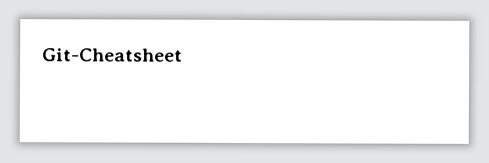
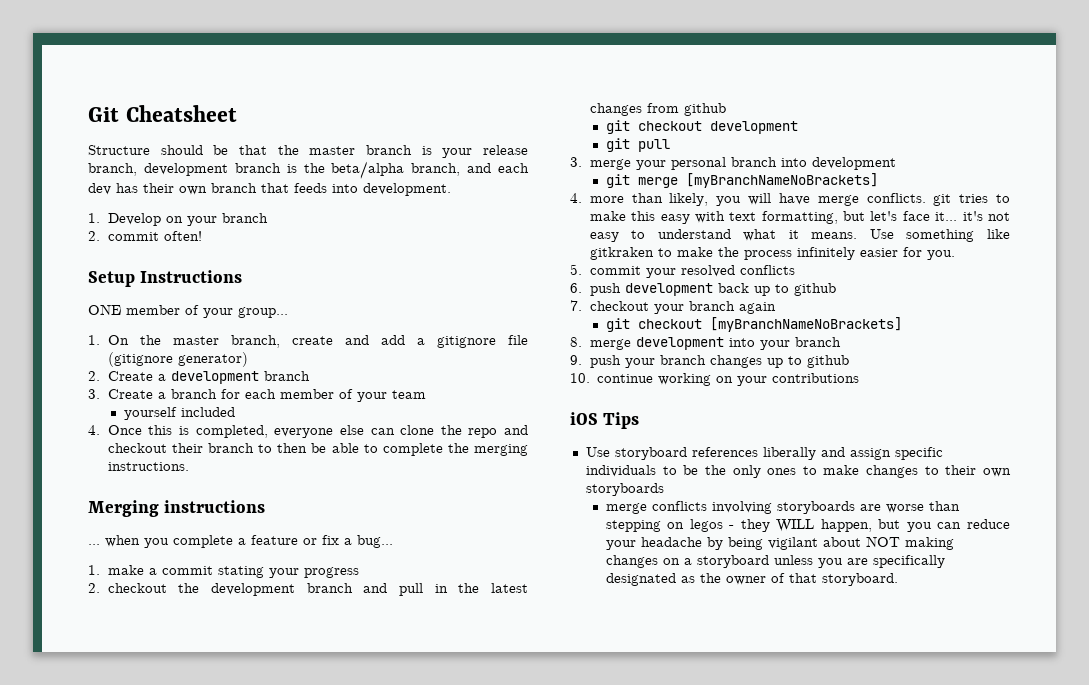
[42,48,183,62] Git-Cheatsheet -> [88,105,237,122] [88,145,528,158] [88,161,529,179] [88,183,451,196] [88,213,268,226] [88,231,202,241] [88,270,243,287] [88,304,288,318] [88,335,528,348] [107,352,248,367] [88,371,310,384] [88,389,426,402] [123,407,235,420] [88,425,528,438] [107,443,528,456] [107,462,189,471] [88,500,266,517] [88,535,393,548] [88,565,359,578] [88,583,528,596] [589,103,726,116] [605,120,798,134] [605,138,670,152] [570,157,896,170] [605,173,878,188] [570,193,1010,206] [589,211,1010,224] [589,229,1010,242] [589,247,955,260] [570,264,795,278] [570,283,836,296] [570,300,776,314] [605,317,902,332] [570,337,841,350] [570,355,849,368] [570,373,860,386] [570,412,640,429] [585,447,943,460] [585,465,1011,478] [585,483,664,496] [605,501,960,514] [605,519,1010,532] [605,536,954,550] [605,555,945,568] [605,573,898,586] Git Cheatsheet // Structure should be that the master branch is your release branch, development branch is the beta/alpha branch, and each dev has their own branch that feeds into development. // 1. Develop on your branch // 2. commit often! // Setup Instructions // ONE member of your group... // 1. On the master branch, create and add a gitignore file (gitignore generator) // 2. Create a development branch // 3. Create a branch for each member of your team // yourself included // 4. Once this is completed, everyone else can clone the repo and checkout their branch to then be able to complete the merging instructions. // Merging instructions // ... when you complete a feature or fix a bug... // 1. make a commit stating your progress // 2. checkout the development branch and pull in the latest changes from github // git checkout development // git pull // 3. merge your personal branch into development // git merge [myBranchNameNoBrackets] // 4. more than likely, you will have merge conflicts. git tries to make this easy with text formatting, but let's face it... it's not easy to understand what it means. Use something like gitkraken to make the process infinitely easier for you. // 5. commit your resolved conflicts // 6. push development back up to github // 7. checkout your branch again // git checkout [myBranchNameNoBrackets] // 8. merge development into your branch // 9. push your branch changes up to github // 10. continue working on your contributions // iOS Tips // Use storyboard references liberally and assign specific individuals to be the only ones to make changes to their own storyboards // merge conflicts involving storyboards are worse than stepping on legos - they WILL happen, but you can reduce your headache by being vigilant about NOT making changes on a storyboard unless you are specifically designated as the owner of that storyboard.

